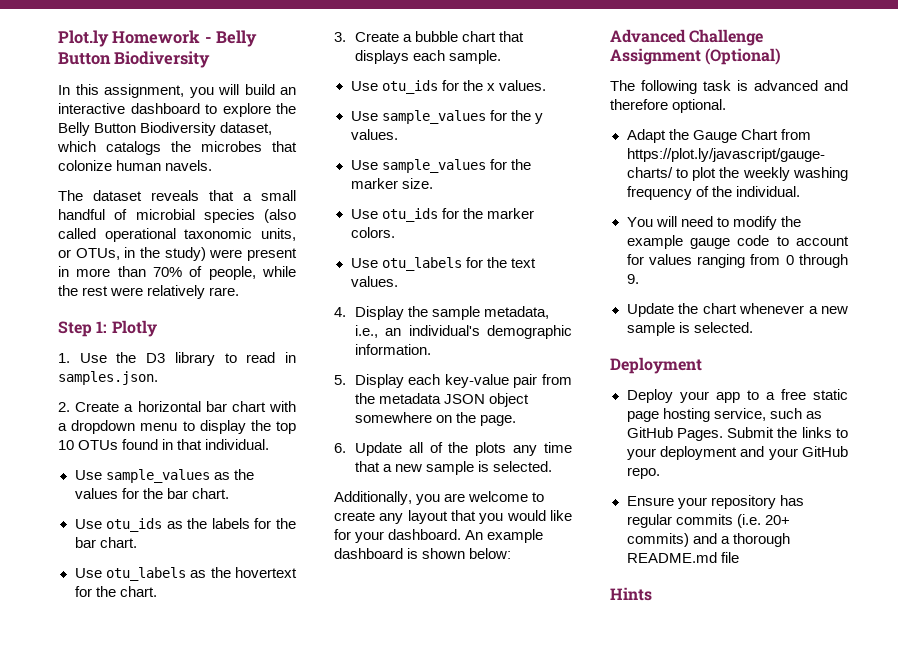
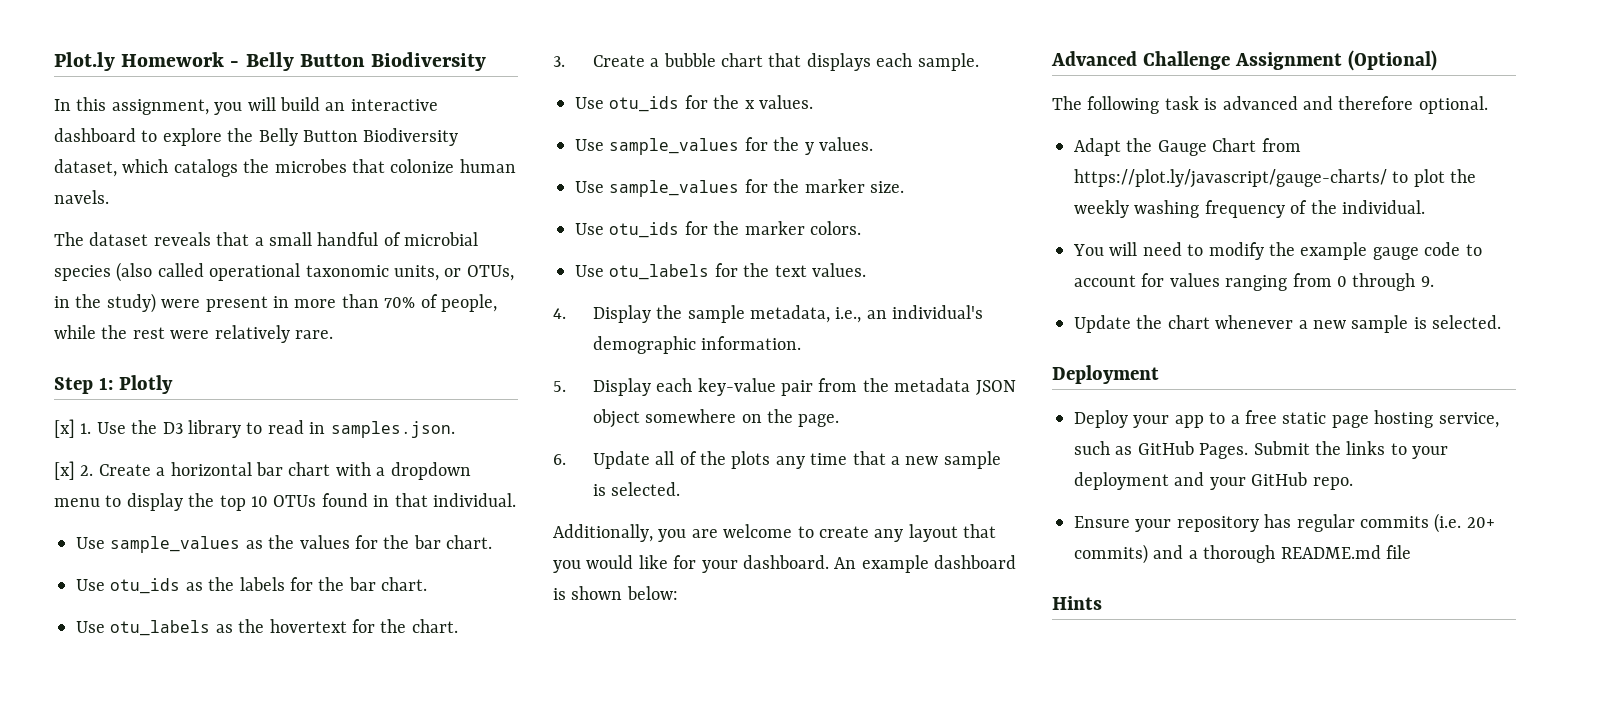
(157, 328) none -> [54,419,75,438] [x]
(158, 378) none -> [54,461,75,480] [x]

